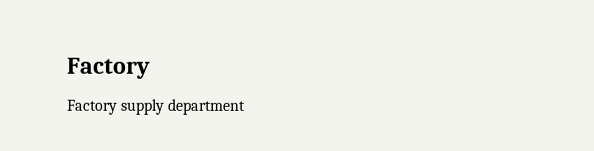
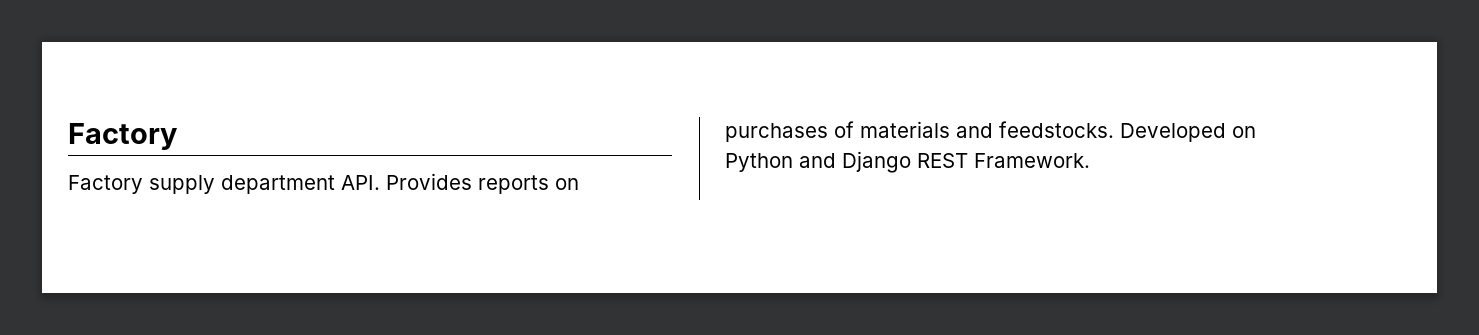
(246, 106) none -> [341,173,579,194] [725,121,1256,142] [725,151,1090,173] API. Provides reports on purchases of materials and feedstocks. Developed on Python and Django REST Framework.

